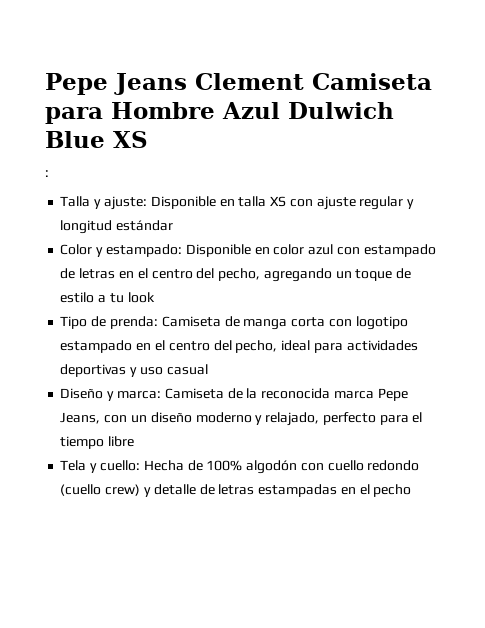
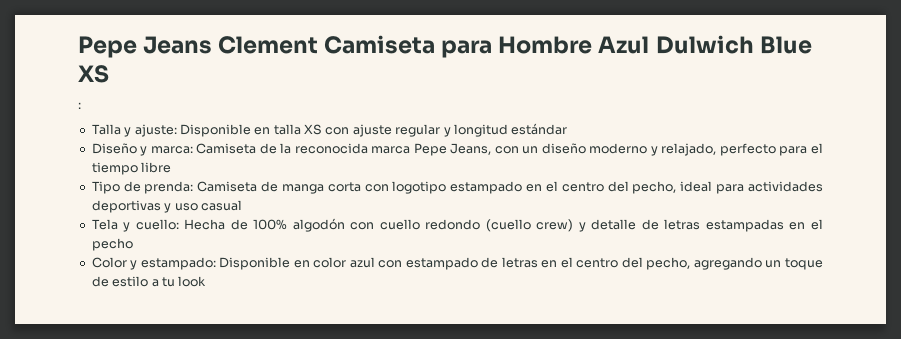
(174, 225) none -> [91,143,824,156] [91,162,172,175] [91,181,823,194] [91,200,242,213] [91,218,824,232] [91,238,133,251] // Diseño y marca: Camiseta de la reconocida marca Pepe Jeans, con un diseño moderno y relajado, perfecto para el tiempo libre // Tipo de prenda: Camiseta de manga corta con logotipo estampado en el centro del pecho, ideal para actividades deportivas y uso casual // Tela y cuello: Hecha de 100% algodón con cuello redondo (cuello crew) y detalle de letras estampadas en el pecho
[60,316,408,330] [60,340,418,353] [60,364,208,377] [60,388,408,401] [60,412,423,426] [60,436,135,449] [60,460,420,474] [60,484,412,497] // Tipo de prenda: Camiseta de manga corta con logotipo estampado en el centro del pecho, ideal para actividades deportivas y uso casual // Diseño y marca: Camiseta de la reconocida marca Pepe Jeans, con un diseño moderno y relajado, perfecto para el tiempo libre // Tela y cuello: Hecha de 100% algodón con cuello redondo (cuello crew) y detalle de letras estampadas en el pecho -> (207, 281) none

